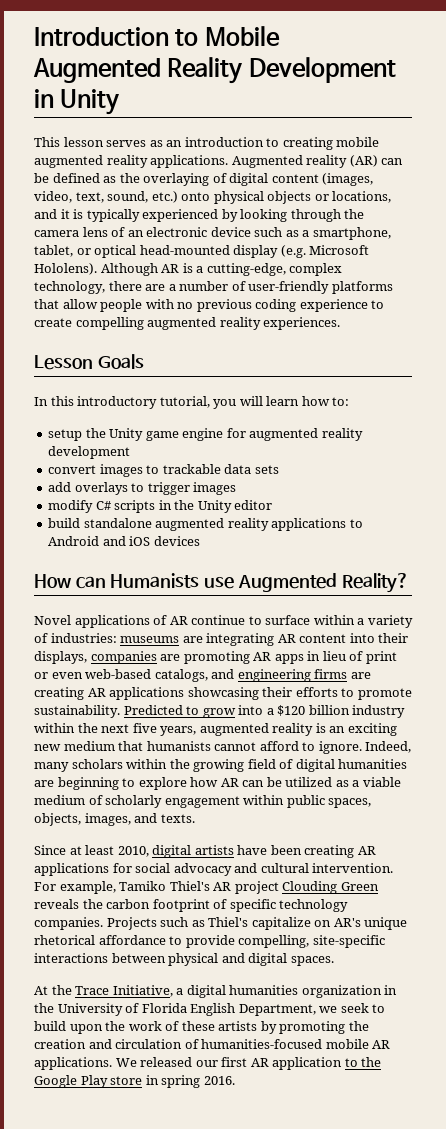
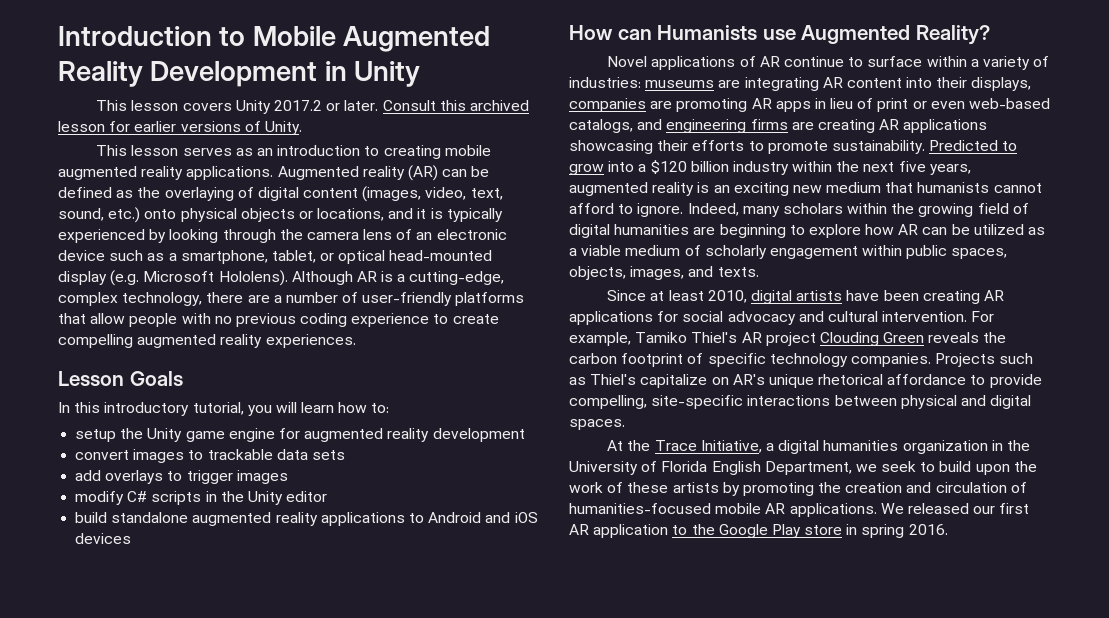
(120, 102) none -> [96,100,529,114] [58,121,302,135] // This lesson covers Unity 2017.2 or later. Consult this archived lesson for earlier versions of Unity.

